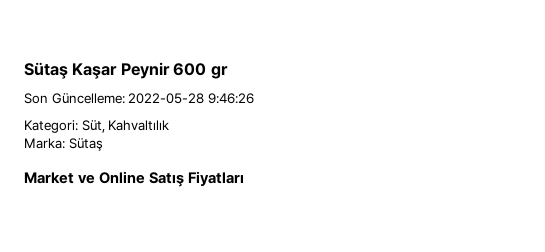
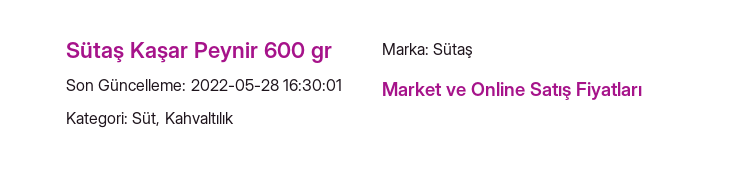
[207,93,254,104] 9:46:26 -> [282,79,342,91] 16:30:01

